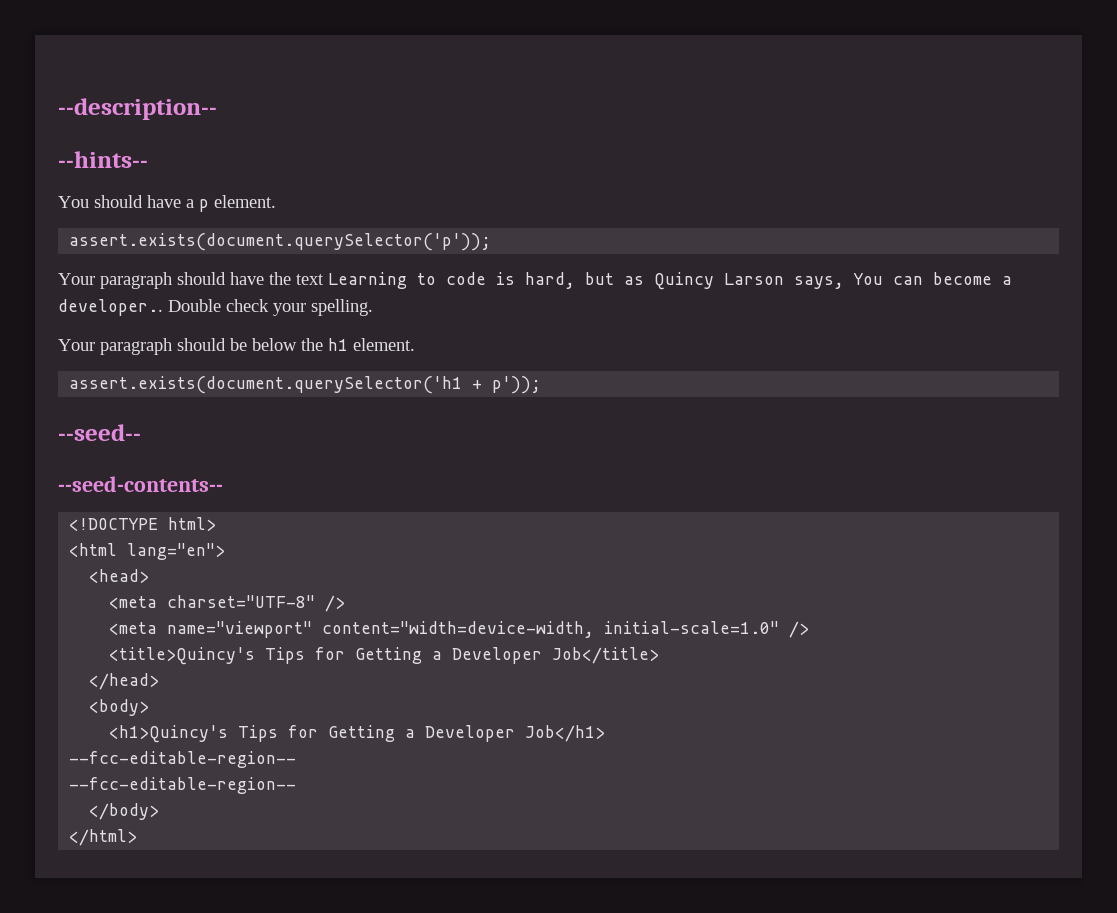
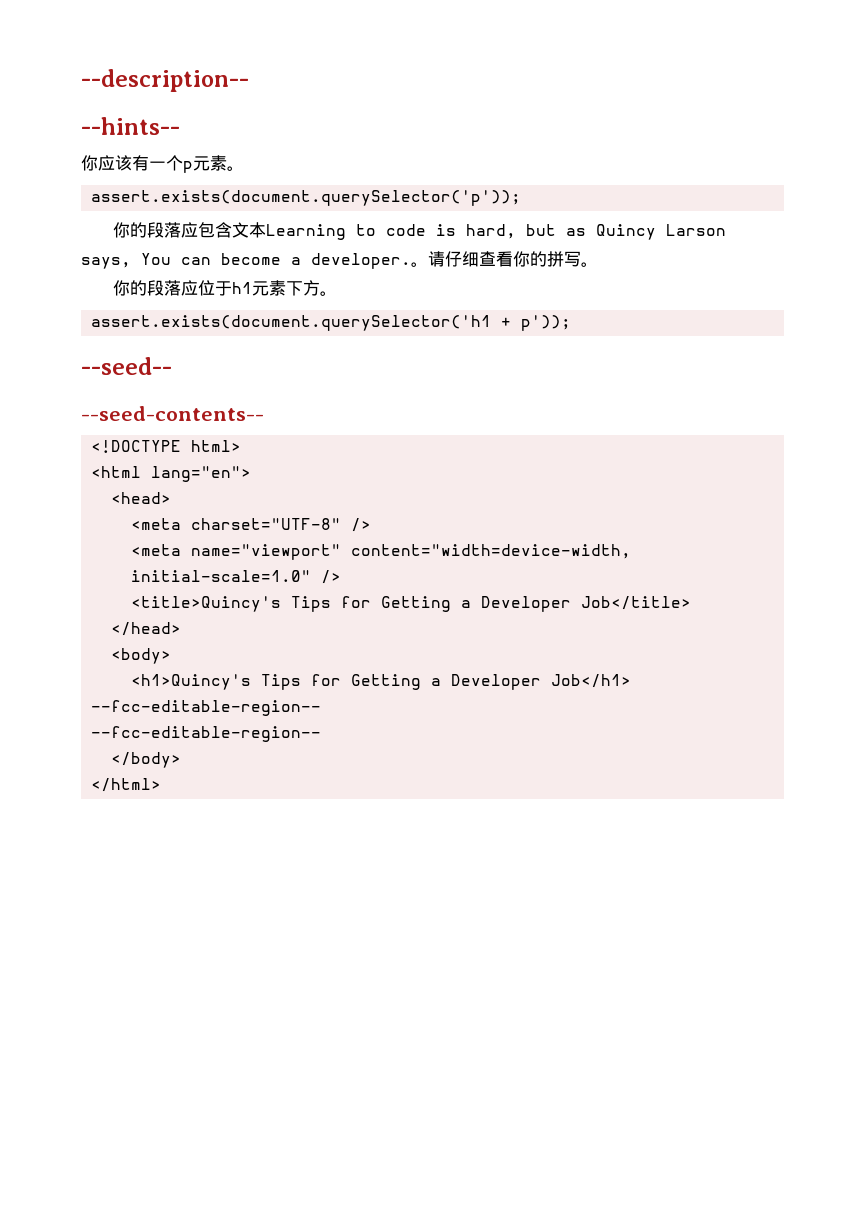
[58,195,276,212] [69,233,492,251] [58,272,324,289] You should have a p element. // assert.exists(document.querySelector('p')); // Your paragraph should have the text -> [81,155,244,173] [91,190,522,206] [112,222,266,238] 你应该有一个p元素。 // assert.exists(document.querySelector('p')); // 你的段落应包含文本
[58,299,373,316] [58,338,415,355] developer.. Double check your spelling. // Your paragraph should be below the h1 element. -> [311,251,598,269] [112,280,337,296] developer.。请仔细查看你的拼写。 // 你的段落应位于h1元素下方。

